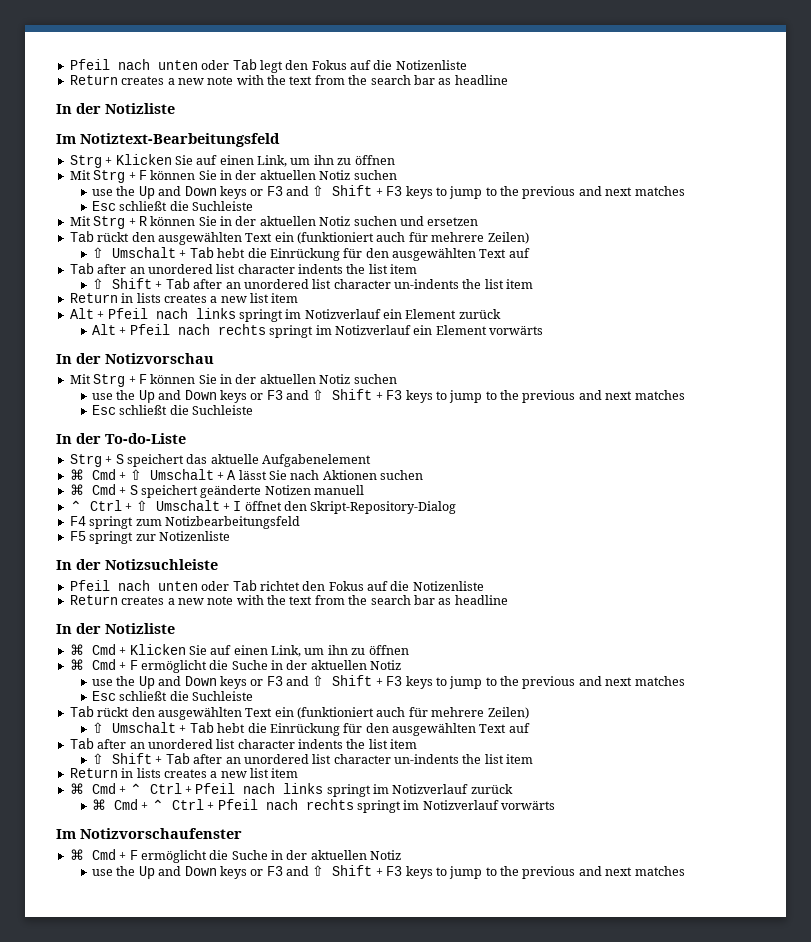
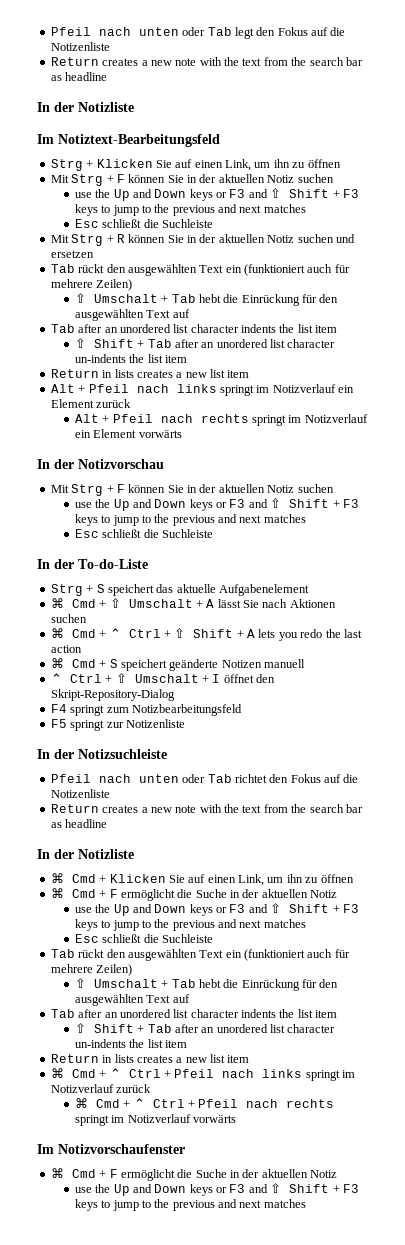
(424, 475) none -> [50,628,362,641] [50,645,82,653] // ⌘ Cmd + ⌃ Ctrl + ⇧ Shift + A lets you redo the last action

